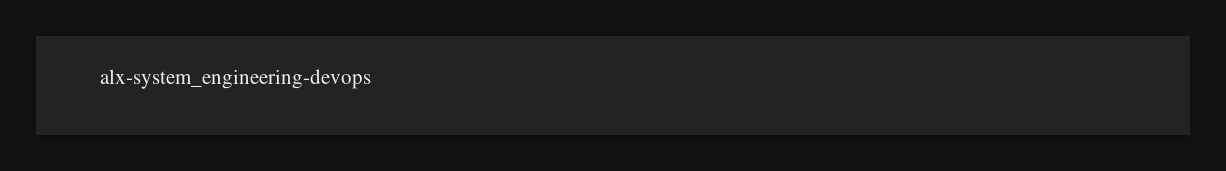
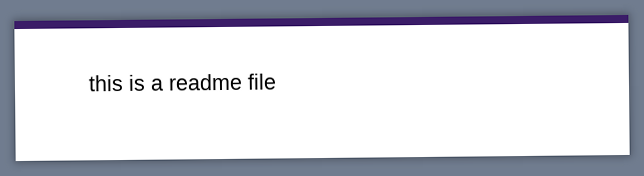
[100,69,371,89] alx-system_engineering-devops -> [88,73,277,92] this is a readme file

